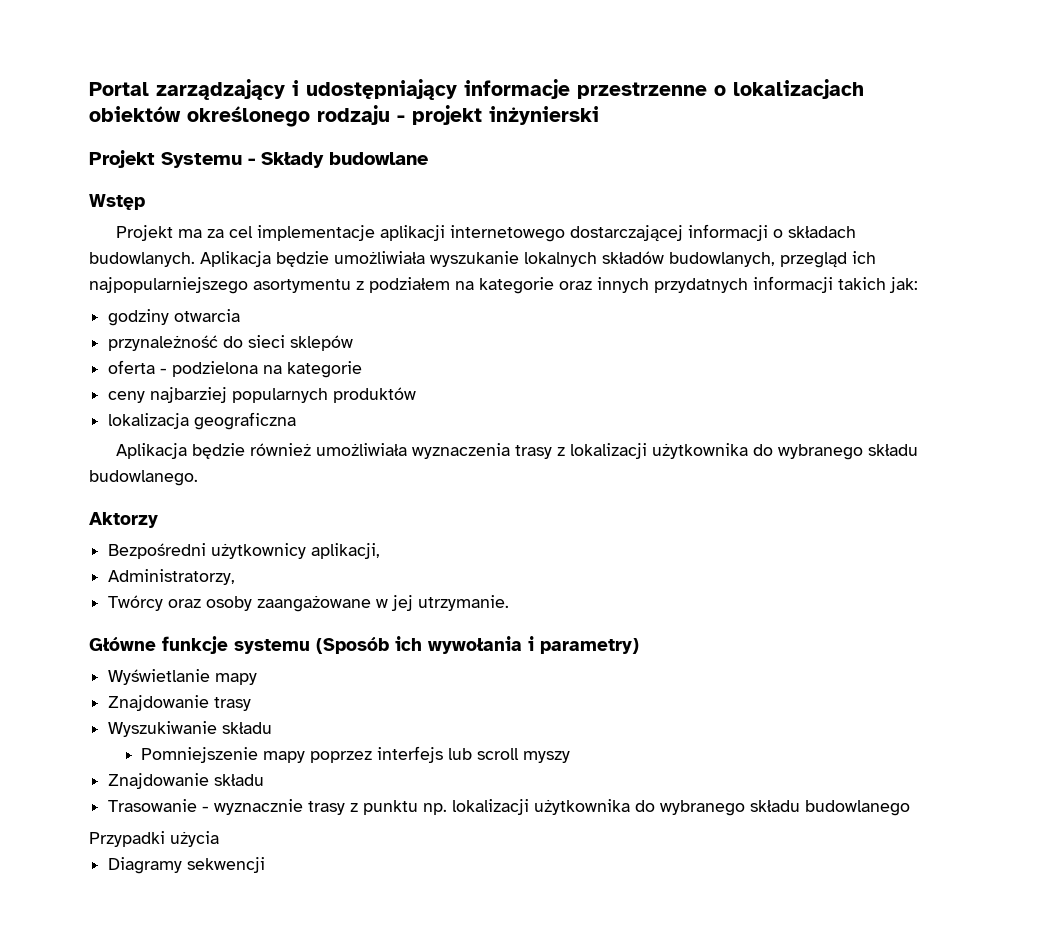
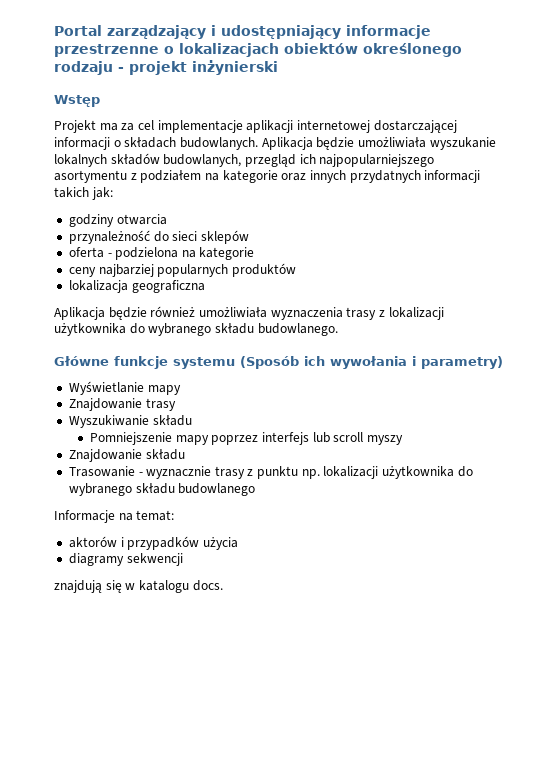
[89,150,428,168] // Projekt Systemu - Składy budowlane -> (278, 67) none
[449,225,565,242] internetowego -> [296,120,370,133] internetowej
[89,512,158,528] [108,543,381,559] [108,569,236,585] [108,595,510,612] // Aktorzy // Bezpośredni użytkownicy aplikacji, // Administratorzy, // Twórcy oraz osoby zaangażowane w jej utrzymanie. -> (338, 329) none
[89,831,165,847] Przypadki -> [54,510,175,523] [68,536,200,550] Informacje na temat: // aktorów i przypadków
[108,857,183,874] Diagramy -> [68,553,124,566] diagramy
(266, 865) none -> [54,580,223,593] // znajdują się w katalogu docs.

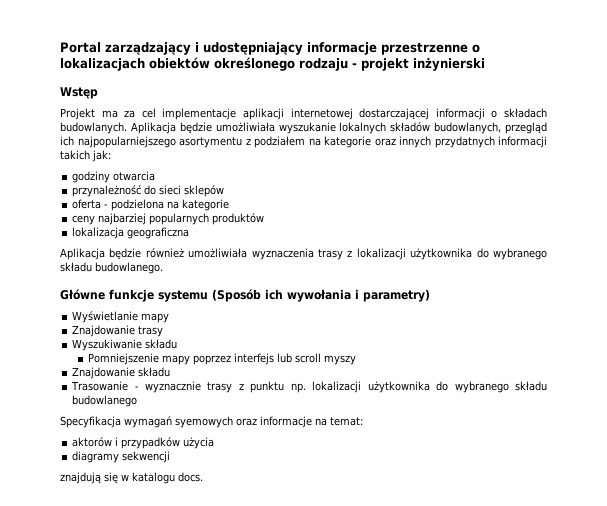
[54,510,115,523] Informacje -> [60,416,312,428] Specyfikacja wymagań syemowych oraz informacje

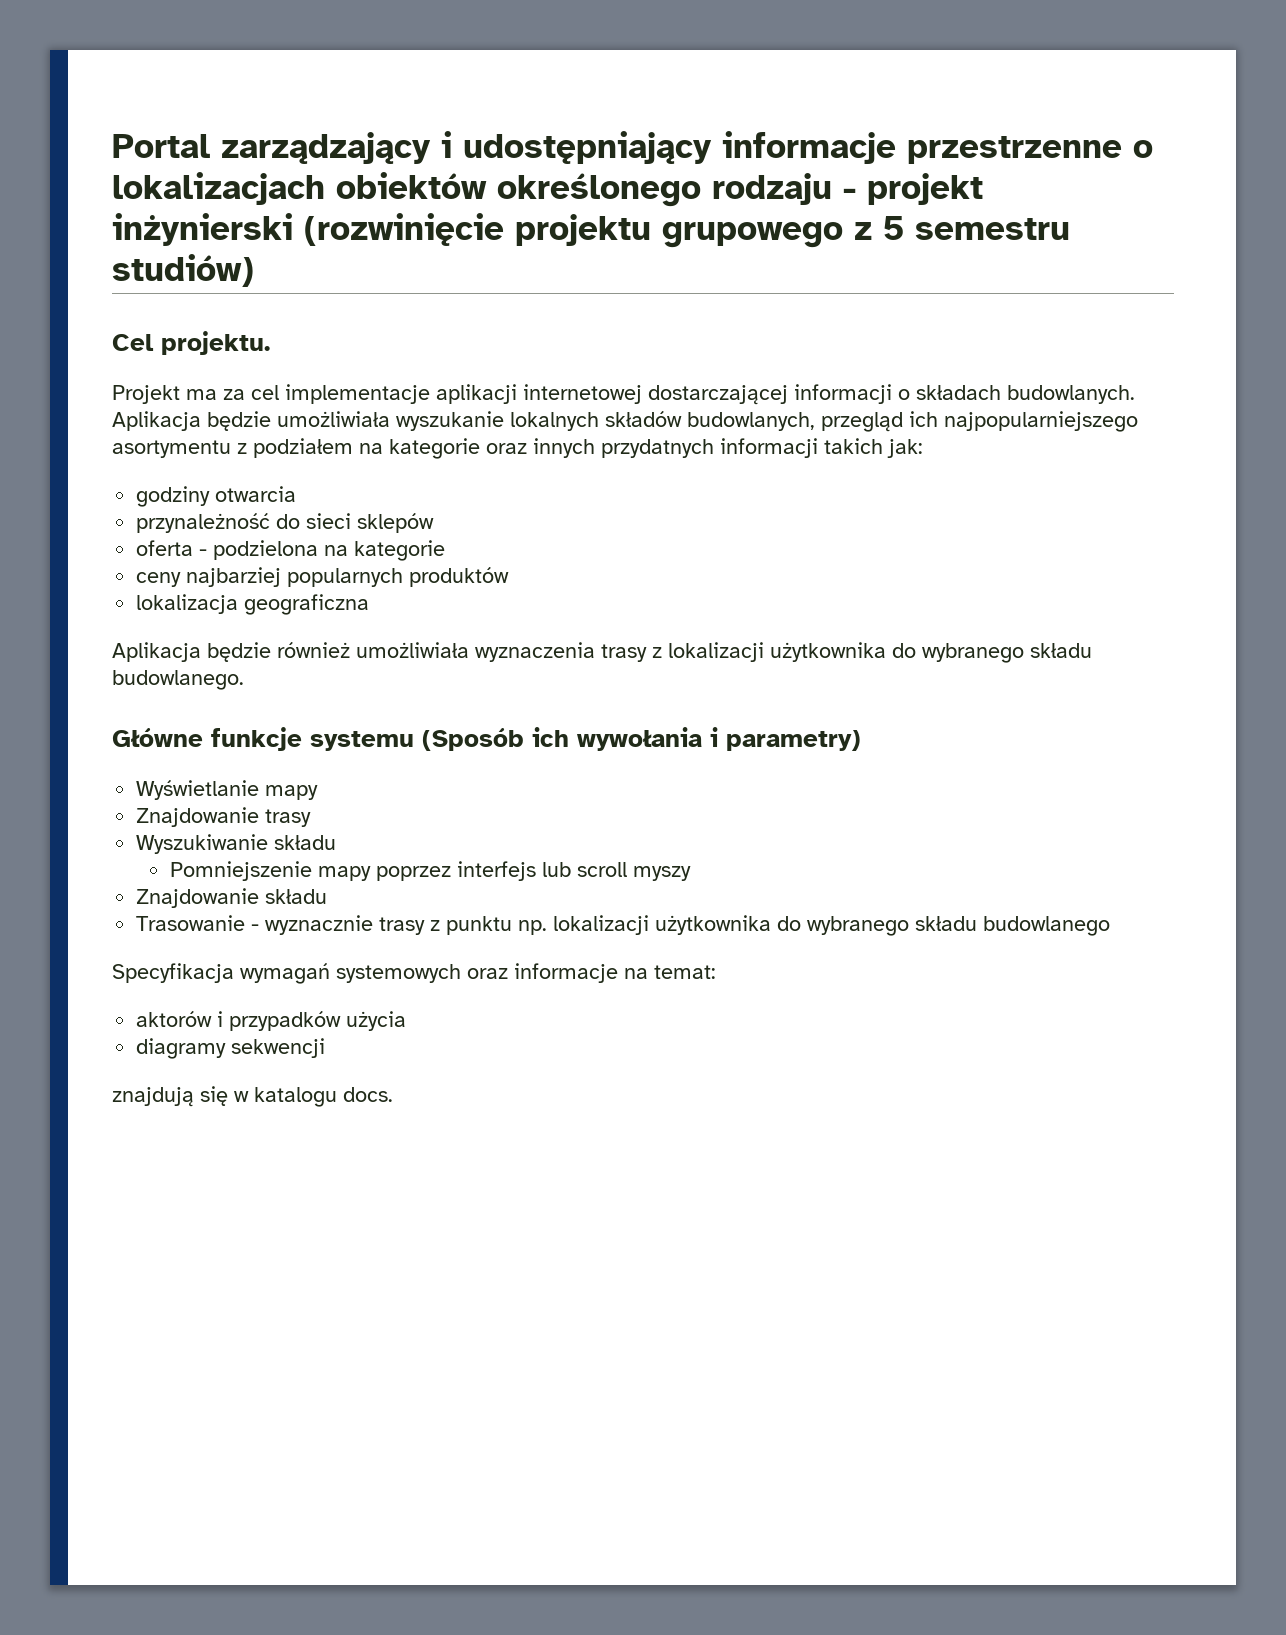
[60,87,98,99] // Wstęp -> [304,213,1070,248] [112,254,254,287] [112,331,270,355] (rozwinięcie projektu grupowego z 5 semestru studiów) // Cel projektu.
[175,416,233,428] syemowych -> [336,964,461,983] systemowych

